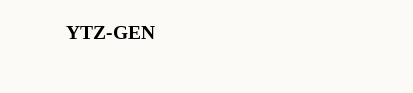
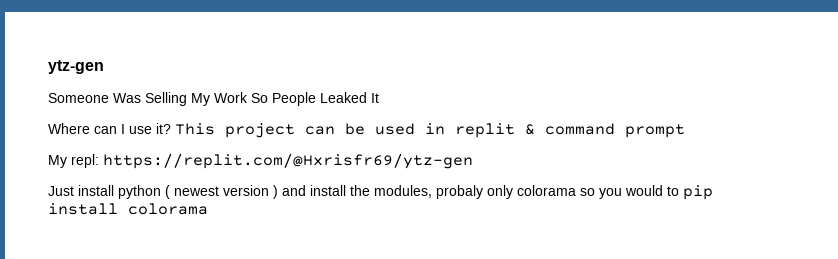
[66,26,155,39] YTZ-GEN -> [48,60,104,74] [48,92,379,106] [48,123,685,138] [48,153,473,169] [48,185,713,200] [48,203,208,215] ytz-gen // Someone Was Selling My Work So People Leaked It // Where can I use it? This project can be used in replit & command prompt // My repl: https://replit.com/@Hxrisfr69/ytz-gen // Just install python ( newest version ) and install the modules, probaly only colorama so you would to pip install colorama

